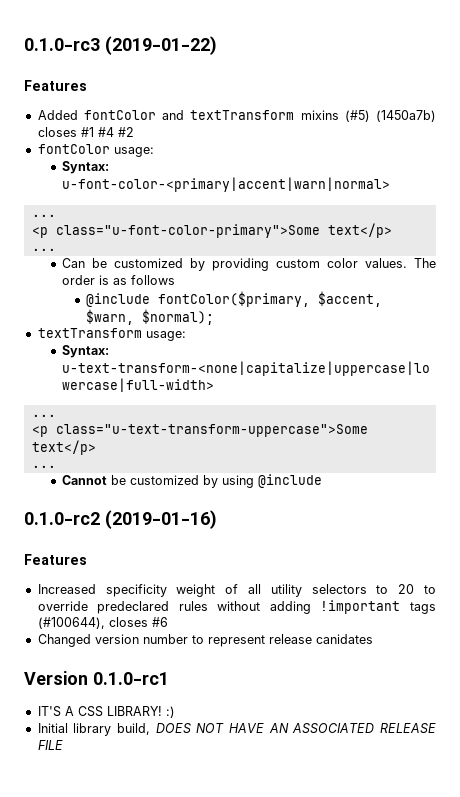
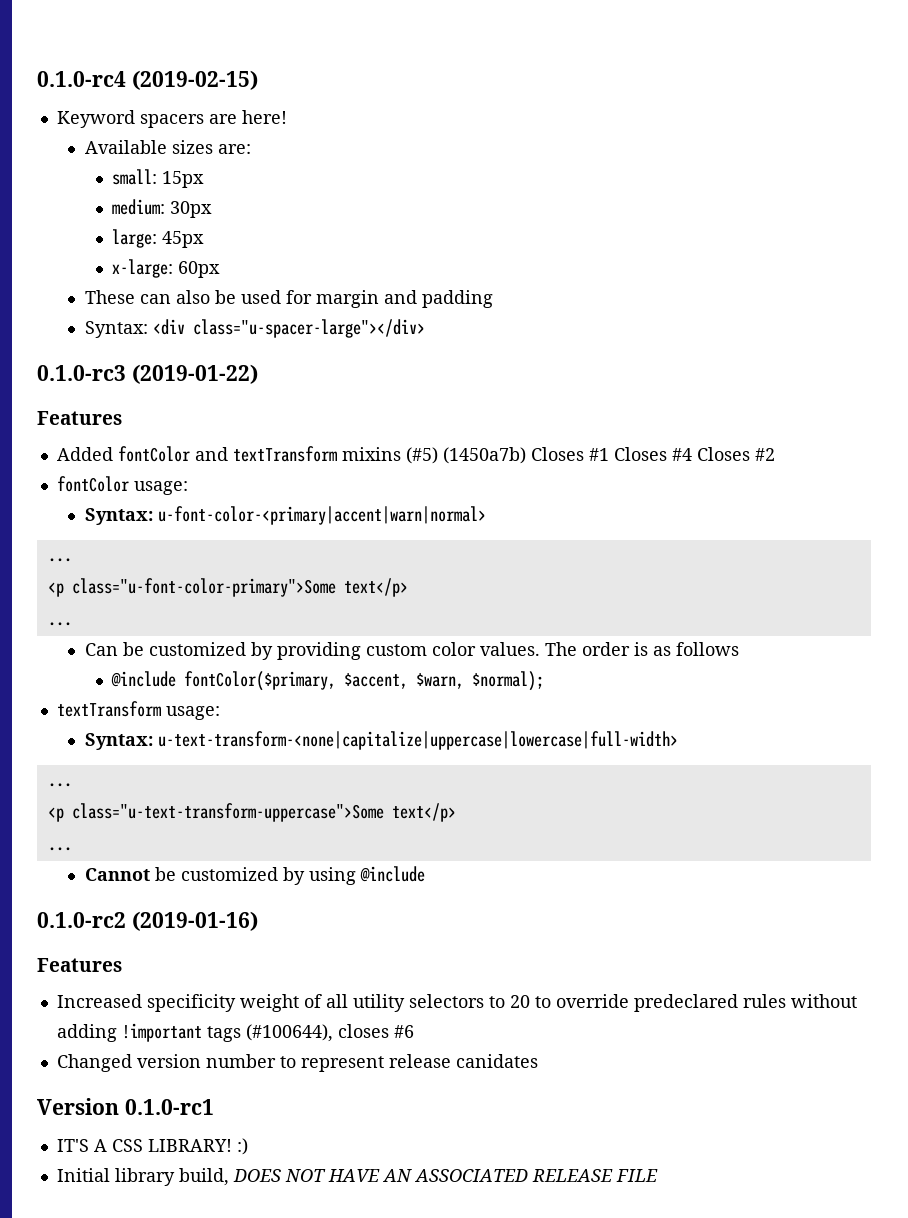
(24, 44) none -> [37,70,258,90] [56,110,287,128] [84,140,251,154] [112,169,205,188] [112,199,213,218] [112,229,205,248] [112,259,221,278] [84,290,493,308] [84,319,425,338] 0.1.0-rc4 (2019-02-15) // Keyword spacers are here! // Available sizes are: // small: 15px // medium: 30px // large: 45px // x-large: 60px // These can also be used for margin and padding // Syntax: <div class="u-spacer-large"></div> //
[37,127,114,137] closes #1 #4 -> [530,447,750,461] Closes #1 Closes #4 Closes

